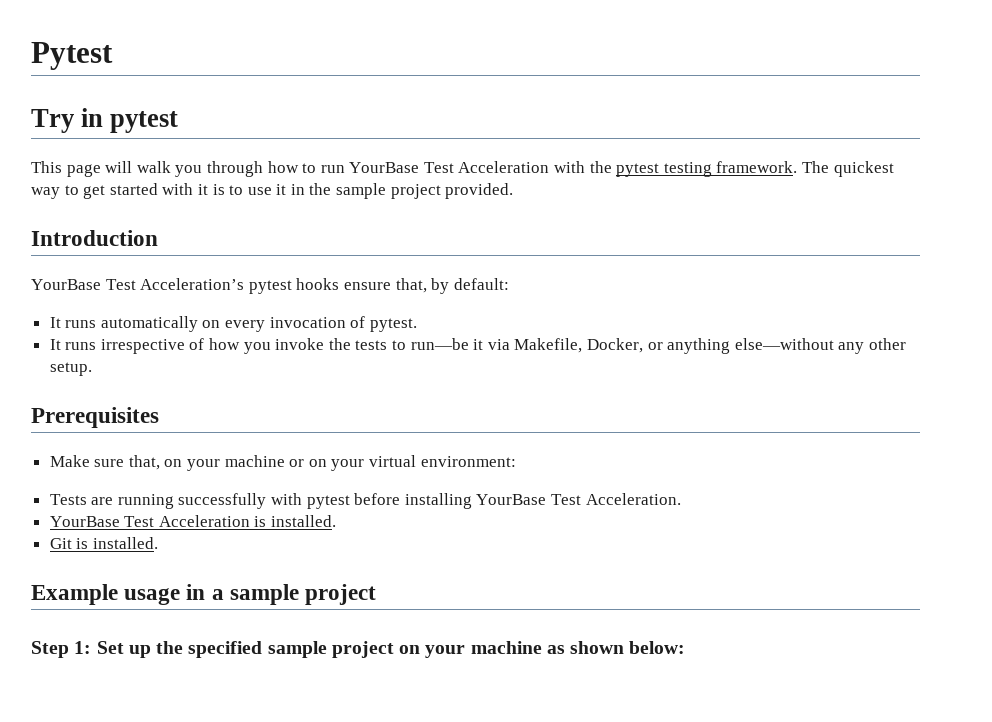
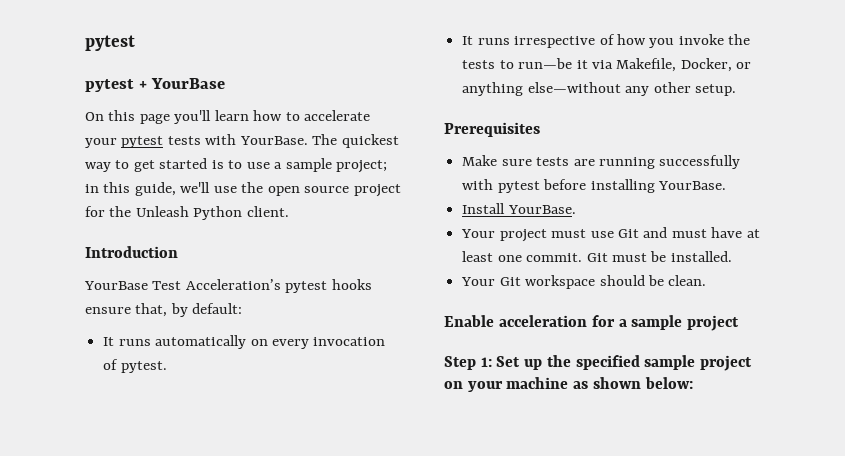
[31,42,113,70] [31,108,179,133] [31,161,798,177] Pytest // Try in pytest // This page will walk you through how to run YourBase Test Acceleration with the pytest testing framework. -> [85,35,135,51] [85,78,226,92] [85,110,371,124] [85,134,308,148] pytest // pytest + YourBase // On this page you'll learn how to accelerate your pytest tests with YourBase.
[162,183,208,195] with it -> (208, 163) none
[276,183,514,199] it in the sample project provided. -> [274,158,388,173] [85,182,401,197] [85,206,289,220] a sample project; in this guide, we'll use the open source project for the Unleash Python client.
[128,455,516,471] [49,494,87,505] that, on your machine or on your virtual environment: // Tests -> [536,157,570,166] tests
[476,493,681,505] [49,515,337,527] [49,537,158,549] [31,584,206,605] YourBase Test Acceleration. // YourBase Test Acceleration is installed. // Git is installed. // Example usage in -> [657,181,726,190] [462,203,576,214] [461,227,760,242] [462,251,732,262] [461,275,707,289] [444,315,615,327] YourBase. // Install YourBase. // Your project must use Git and must have at least one commit. Git must be installed. // Your Git workspace should be clean. // Enable acceleration for

